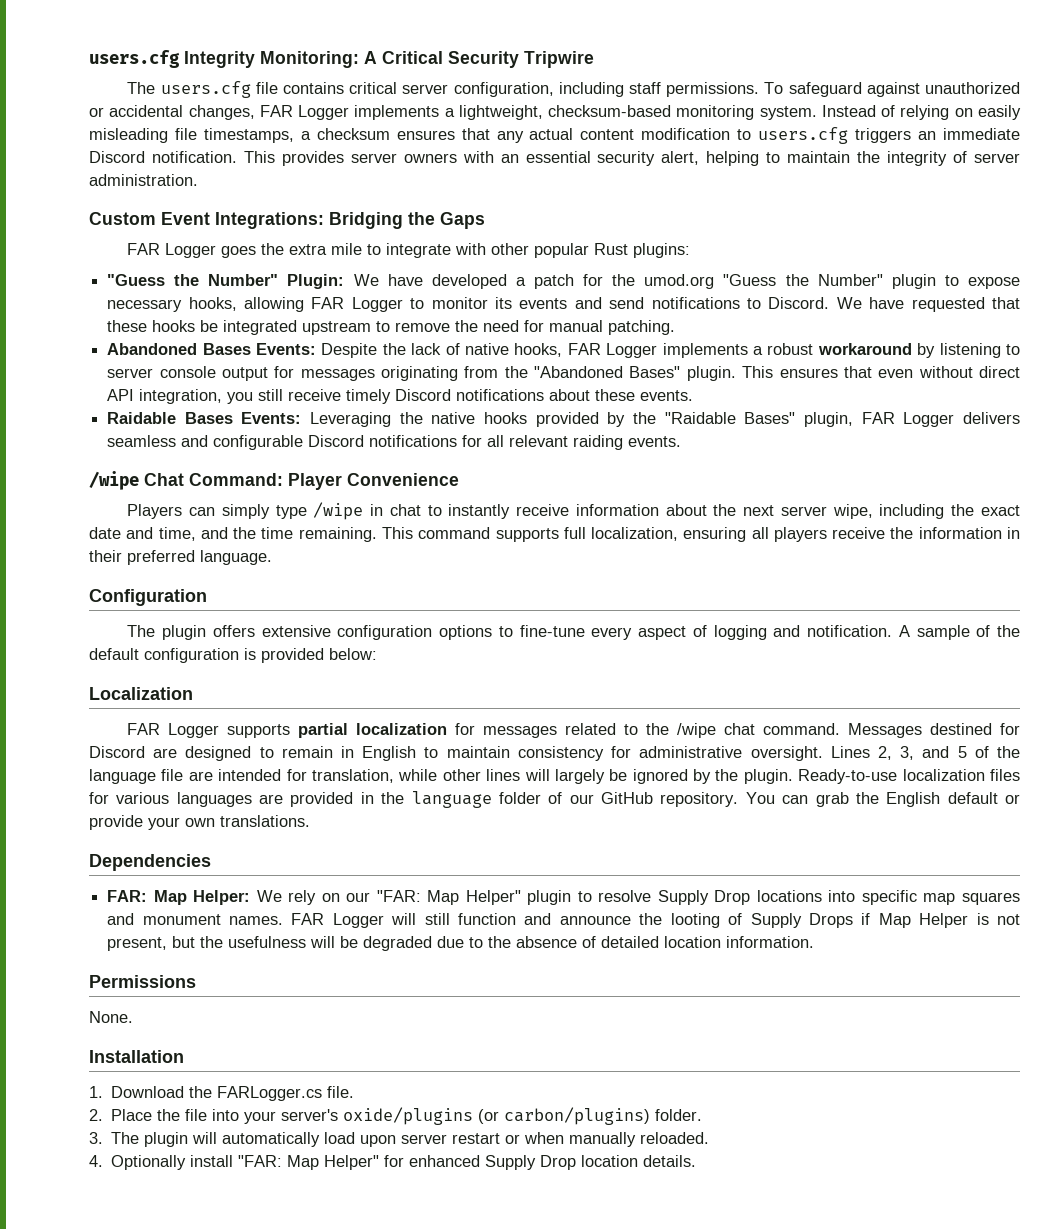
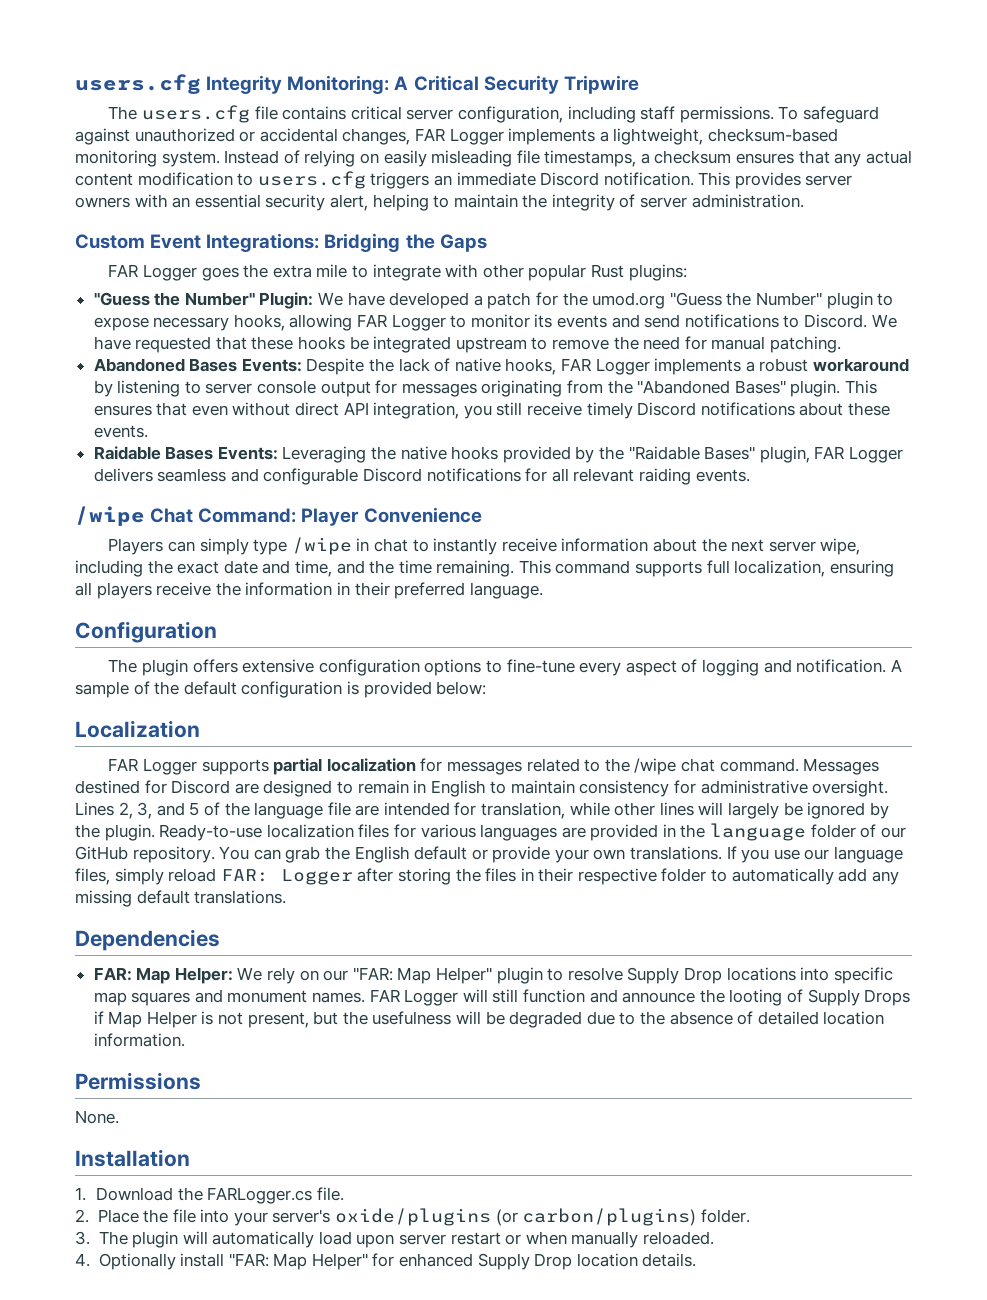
(310, 821) none -> [726,846,904,863] [75,868,899,885] [75,890,287,907] If you use our language files, simply reload FAR: Logger after storing the files in their respective folder to automatically add any missing default translations.

